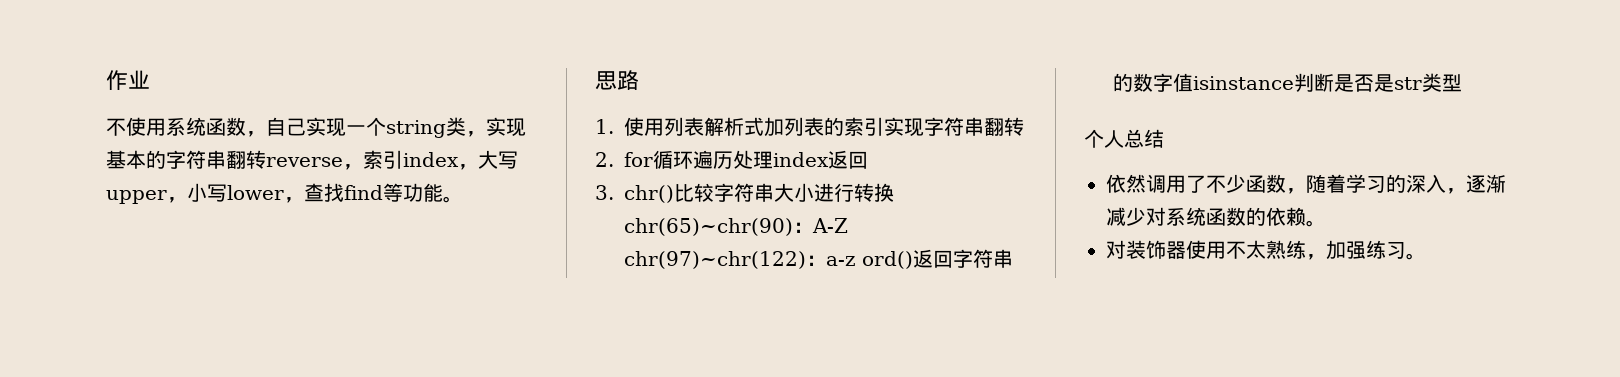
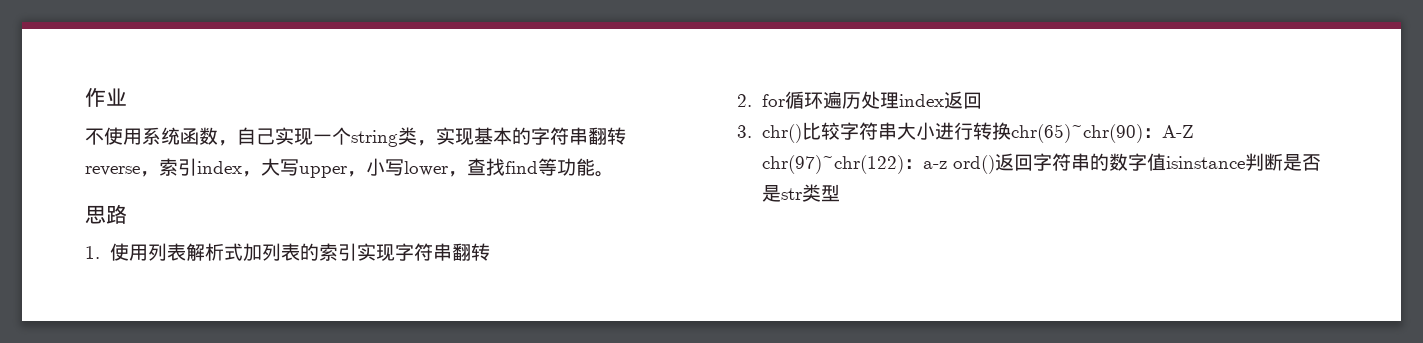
[1084,129,1164,148] [1106,174,1506,194] [1106,207,1326,227] [1106,240,1426,260] // 个人总结 // 依然调用了不少函数，随着学习的深入，逐渐减少对系统函数的依赖。 // 对装饰器使用不太熟练，加强练习。 -> (840, 193) none

